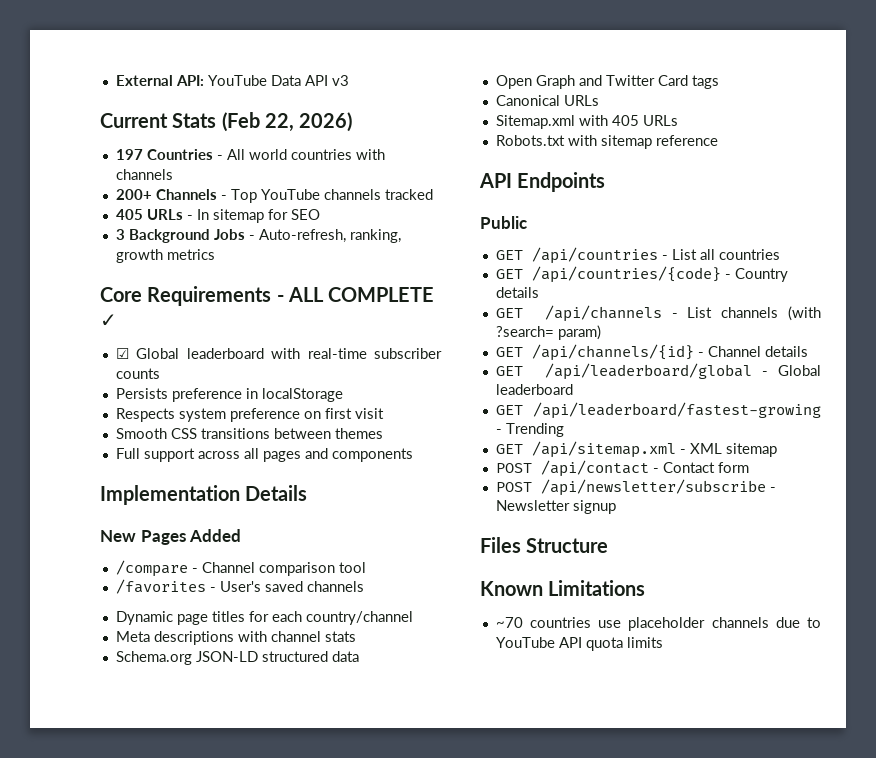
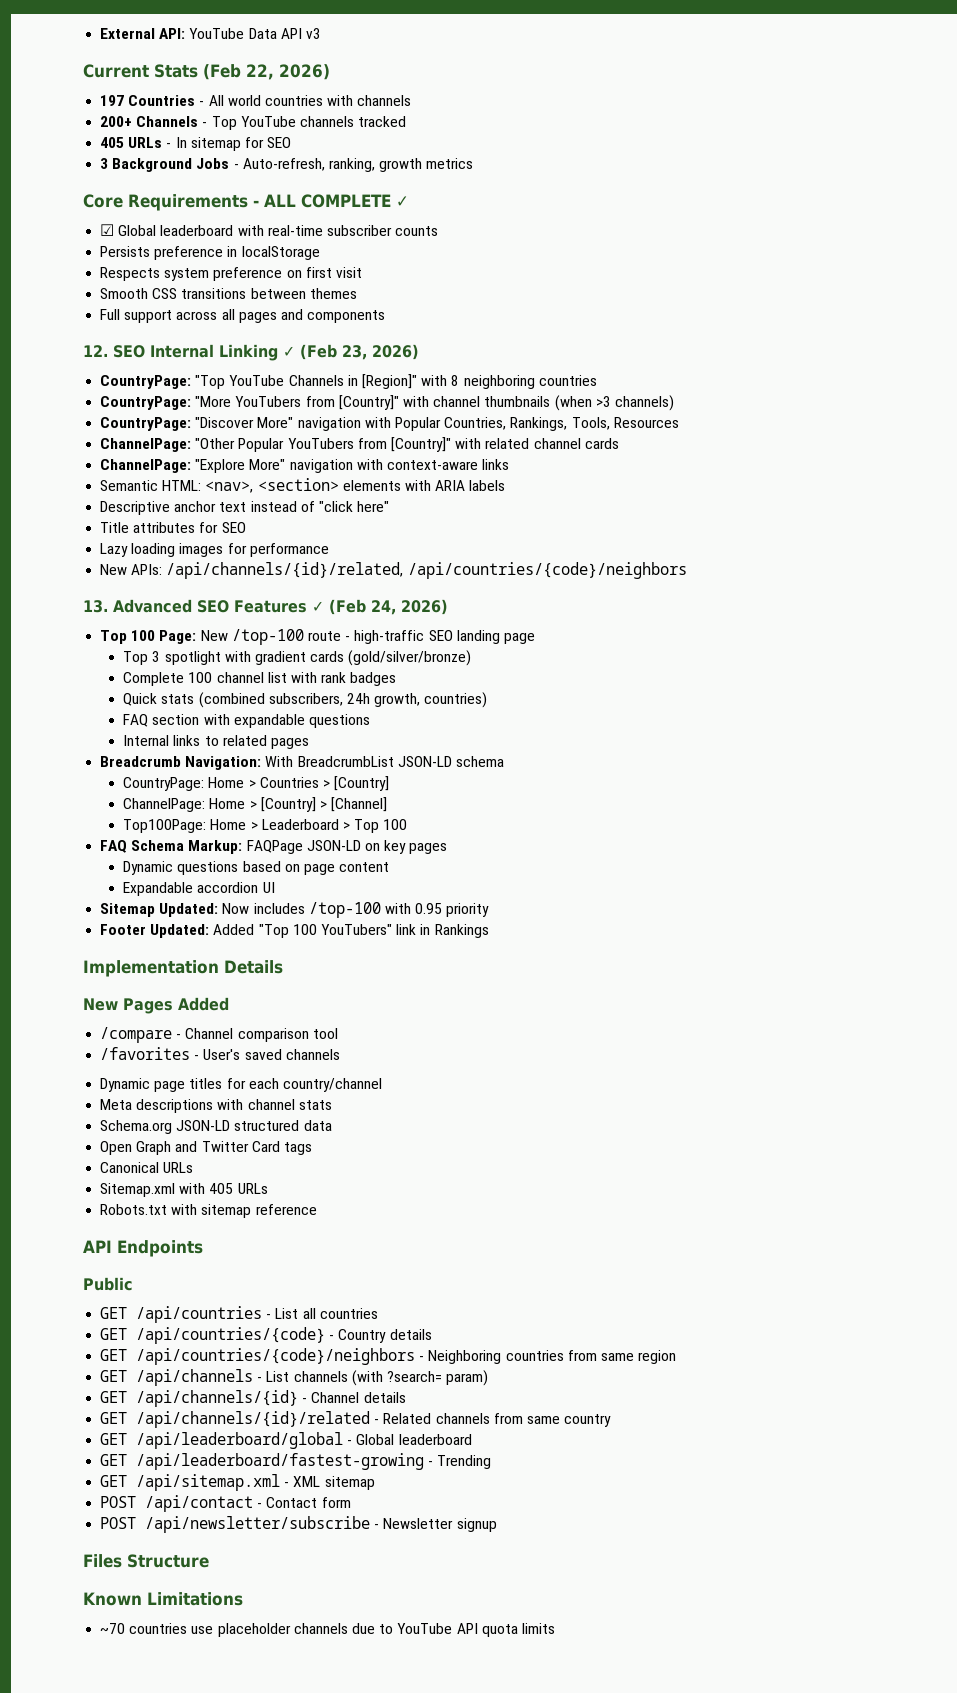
(413, 455) none -> [83,344,419,361] [100,374,597,389] [100,395,674,411] [100,417,679,431] [100,437,619,452] [100,459,510,473] [100,478,506,493] [100,501,390,515] [100,522,246,533] [100,543,329,557] [100,562,687,579] [83,599,448,615] [100,629,535,645] [123,650,472,666] [123,672,397,686] [123,692,488,708] [123,714,370,728] [123,735,309,749] [100,756,504,770] [123,776,390,791] [123,797,388,812] [123,819,408,833] [100,840,448,854] [123,861,390,875] [123,882,275,896] [100,902,490,918] [100,924,489,938] // 12. SEO Internal Linking ✓ (Feb 23, 2026) // CountryPage: "Top YouTube Channels in [Region]" with 8 neighboring countries // CountryPage: "More YouTubers from [Country]" with channel thumbnails (when >3 channels) // CountryPage: "Discover More" navigation with Popular Countries, Rankings, Tools, Resources // ChannelPage: "Other Popular YouTubers from [Country]" with related channel cards // ChannelPage: "Explore More" navigation with context-aware links // Semantic HTML: <nav>, <section> elements with ARIA labels // Descriptive anchor text instead of "click here" // Title attributes for SEO // Lazy loading images for performance // New APIs: /api/channels/{id}/related, /api/countries/{code}/neighbors // 13. Advanced SEO Features ✓ (Feb 24, 2026) // Top 100 Page: New /top-100 route - high-traffic SEO landing page // Top 3 spotlight with gradient cards (gold/silver/bronze) // Complete 100 channel list with rank badges // Quick stats (combined subscribers, 24h growth, countries) // FAQ section with expandable questions // Internal links to related pages // Breadcrumb Navigation: With BreadcrumbList JSON-LD schema // CountryPage: Home > Countries > [Country] // ChannelPage: Home > [Country] > [Channel] // Top100Page: Home > Leaderboard > Top 100 // FAQ Schema Markup: FAQPage JSON-LD on key pages // Dynamic questions based on page content // Expandable accordion UI // Sitemap Updated: Now includes /top-100 with 0.95 priority // Footer Updated: Added "Top 100 YouTubers" link in Rankings
(539, 292) none -> [100,1348,677,1365] // GET /api/countries/{code}/neighbors - Neighboring countries from same region
(808, 351) none -> [100,1411,612,1428] // GET /api/channels/{id}/related - Related channels from same country

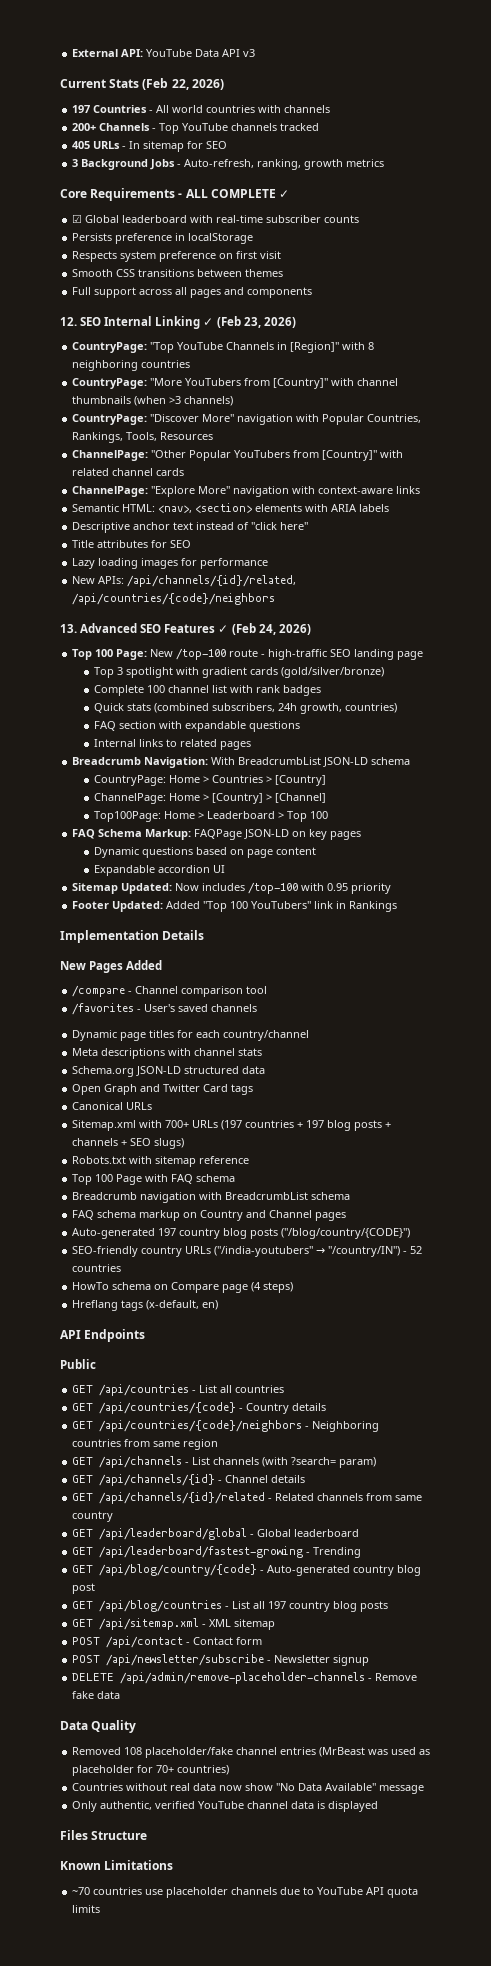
[209,1183,268,1194] [100,1204,317,1218] 405 URLs // Robots.txt with sitemap reference -> [165,1120,392,1131] [72,1138,185,1149] [72,1156,250,1167] [72,1174,236,1185] [72,1192,351,1203] [72,1210,347,1221] [72,1228,411,1239] [72,1246,423,1257] [72,1264,122,1272] [72,1282,294,1293] [72,1300,219,1311] 700+ URLs (197 countries + 197 blog posts + channels + SEO slugs) // Robots.txt with sitemap reference // Top 100 Page with FAQ schema // Breadcrumb navigation with BreadcrumbList schema // FAQ schema markup on Country and Channel pages // Auto-generated 197 country blog posts ("/blog/country/{CODE}") // SEO-friendly country URLs ("/india-youtubers" → "/country/IN") - 52 countries // HowTo schema on Compare page (4 steps) // Hreflang tags (x-default, en)
(492, 1462) none -> [72,1564,422,1576] [72,1583,96,1594] [72,1600,389,1612] // GET /api/blog/country/{code} - Auto-generated country blog post // GET /api/blog/countries - List all 197 country blog posts
(497, 1525) none -> [72,1672,418,1684] [72,1691,121,1699] [60,1720,137,1733] [72,1747,431,1758] [72,1765,230,1776] [72,1783,425,1794] [72,1801,379,1812] // DELETE /api/admin/remove-placeholder-channels - Remove fake data // Data Quality // Removed 108 placeholder/fake channel entries (MrBeast was used as placeholder for 70+ countries) // Countries without real data now show "No Data Available" message // Only authentic, verified YouTube channel data is displayed

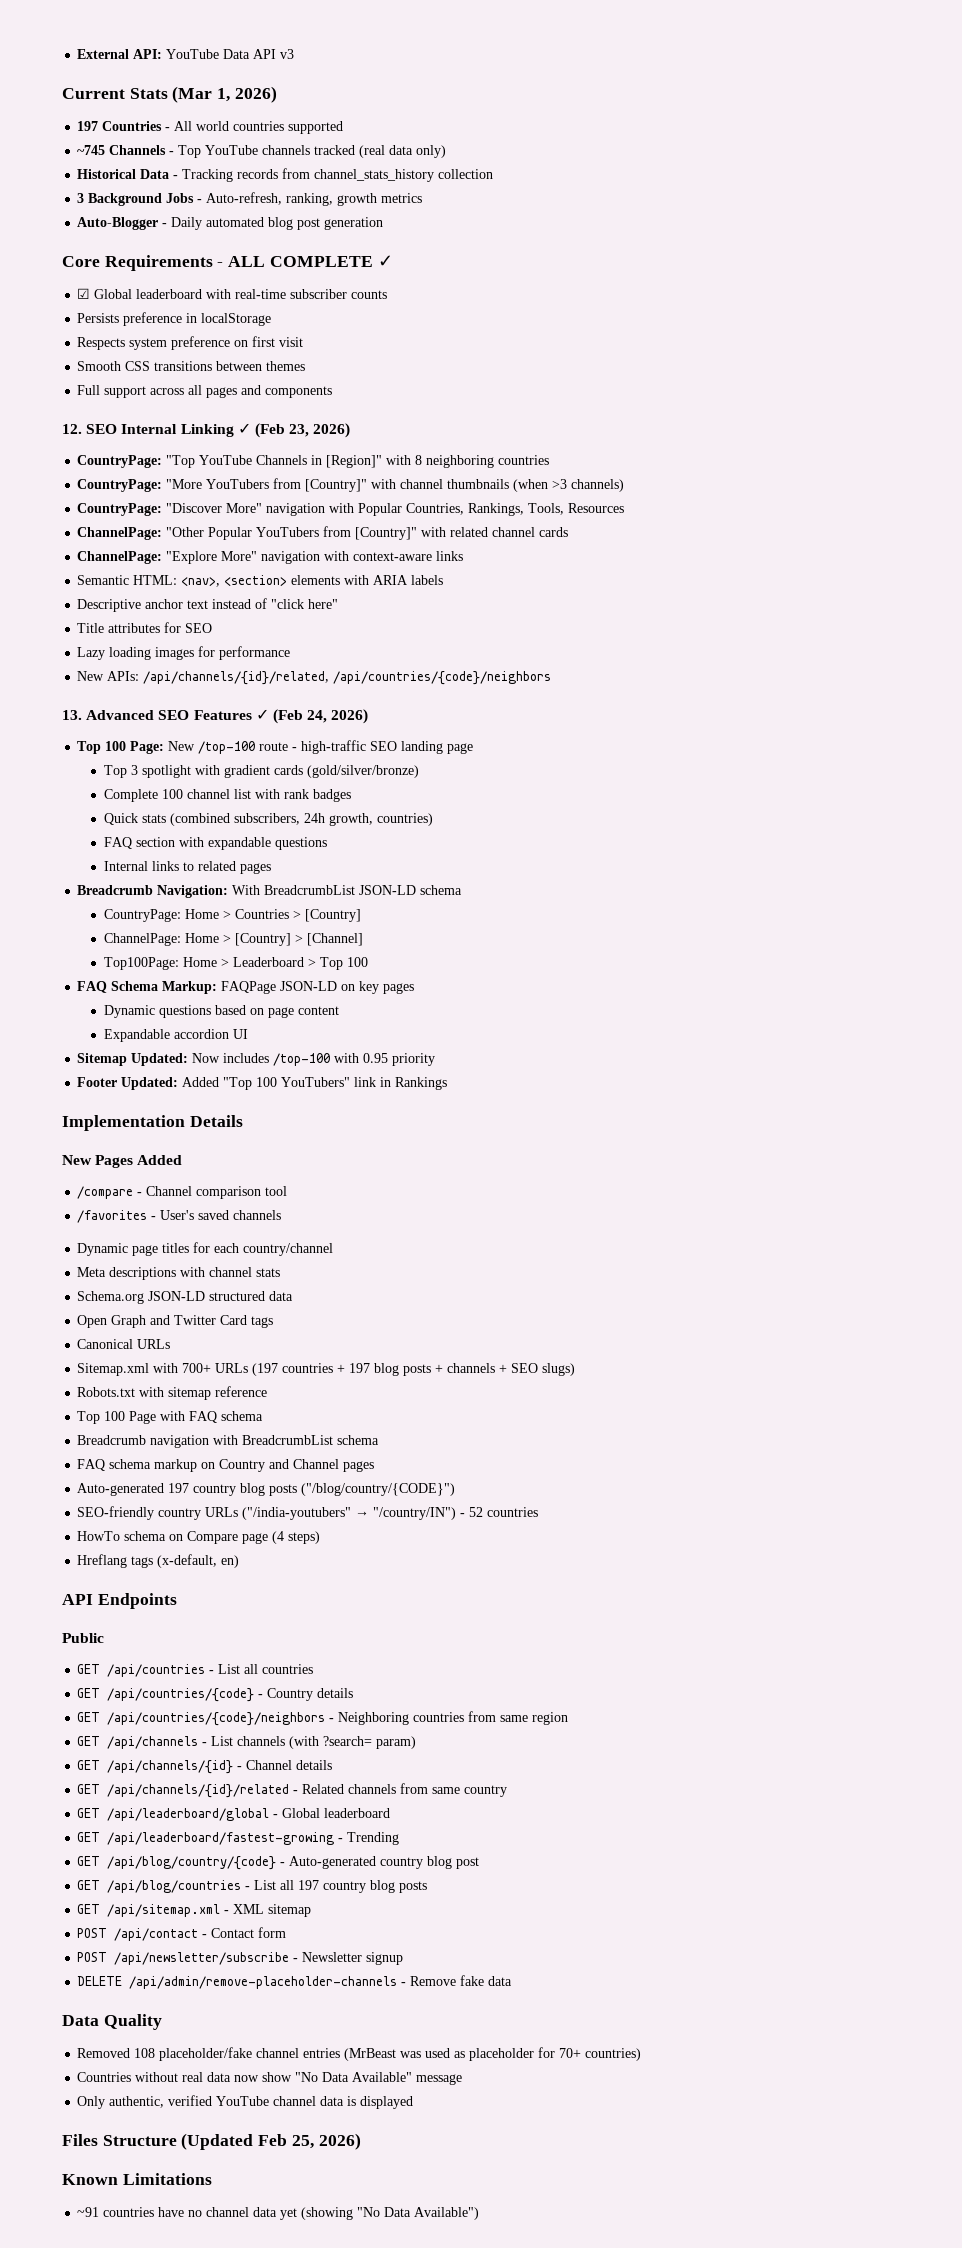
[142,78,189,90] (Feb 22, -> [172,86,231,103] (Mar 1,
[258,105,331,113] [72,123,97,131] with channels // 200+ -> [288,121,344,134] [77,145,106,155] supported // ~745
[72,141,228,152] // 405 URLs - In sitemap for SEO -> [359,145,447,158] [77,168,494,182] (real data only) // Historical Data - Tracking records from channel_stats_history collection
(385, 163) none -> [77,217,384,230] // Auto-Blogger - Daily automated blog post generation
[60,1860,174,1870] [72,1887,419,1898] [72,1905,101,1913] // Known Limitations // ~70 countries use placeholder channels due to YouTube API quota limits -> [181,2133,361,2150] [62,2173,212,2185] [77,2207,480,2220] (Updated Feb 25, 2026) // Known Limitations // ~91 countries have no channel data yet (showing "No Data Available")

